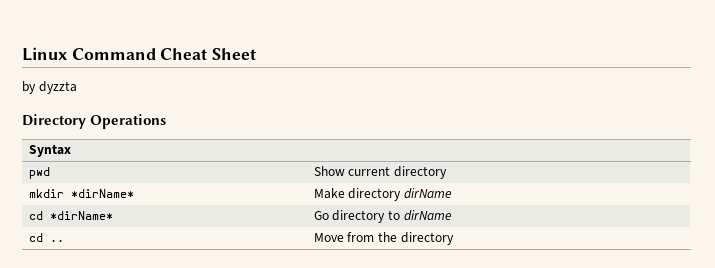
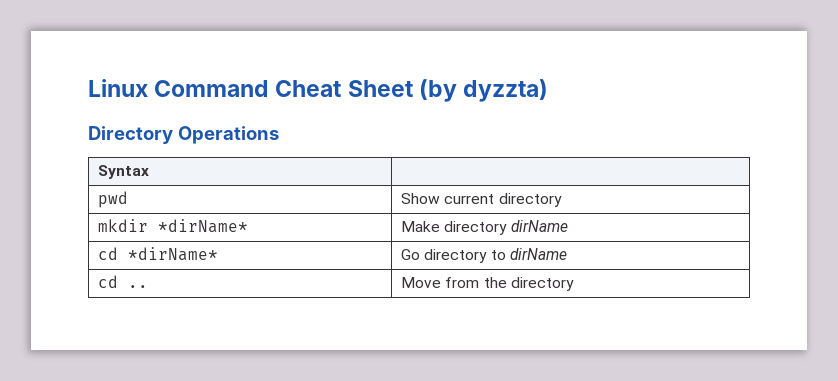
[22,81,77,94] // by dyzzta -> [418,79,549,102] (by dyzzta)

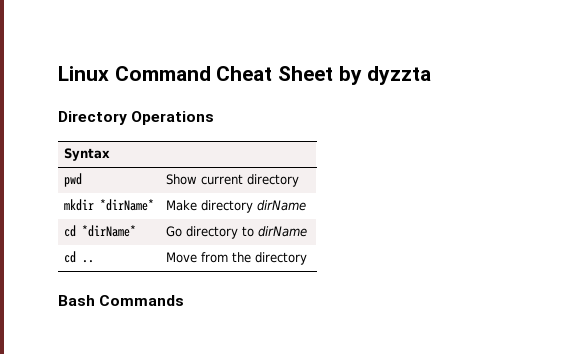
[418,79,549,102] (by dyzzta) -> [338,66,432,85] by dyzzta
(574, 284) none -> [58,295,185,306] // Bash Commands

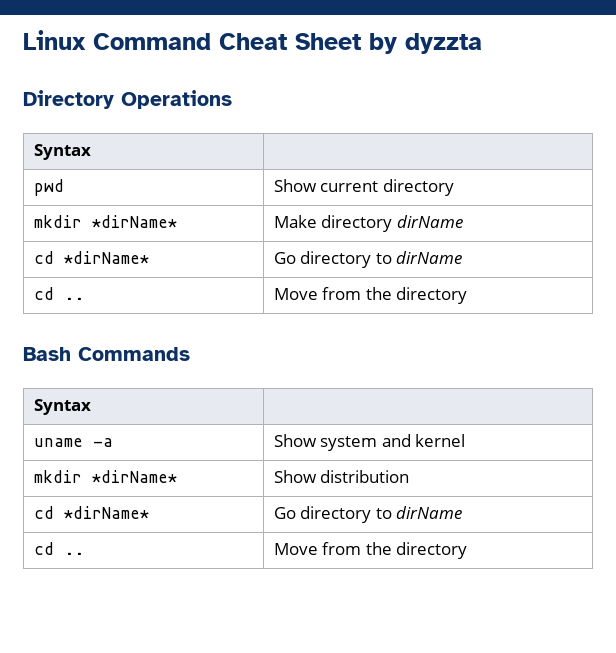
(185, 300) none -> [33,399,91,415] [33,438,113,447] [273,434,465,451] [33,470,177,483] [273,470,410,483] [33,506,149,519] [273,506,462,523] [33,542,84,555] [273,542,467,559] // Syntax | // uname -a | Show system and kernel // mkdir *dirName* | Show distribution // cd *dirName* | Go directory to dirName // cd .. | Move from the directory

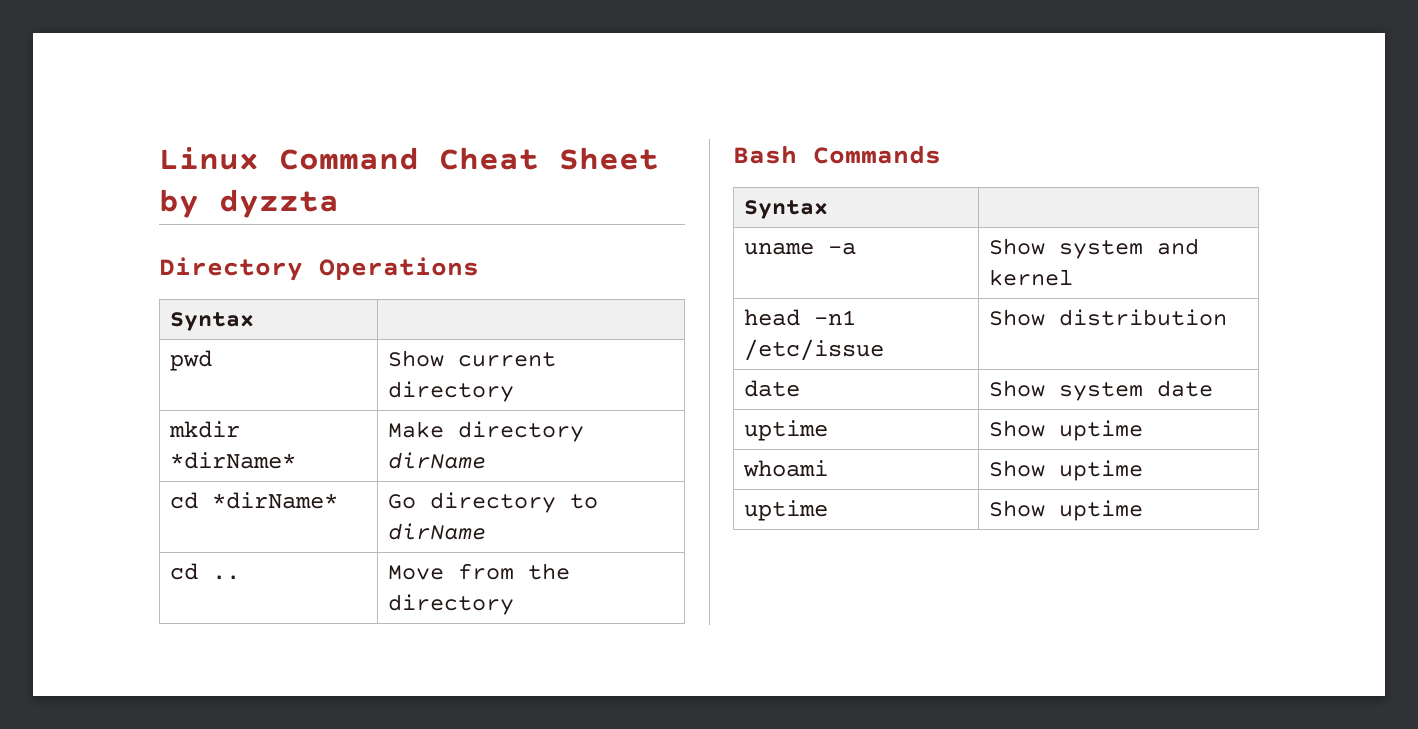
[33,470,177,483] mkdir *dirName* -> [743,309,856,326] [743,339,884,361] head -n1 /etc/issue
[33,506,149,519] [273,506,462,523] [33,542,84,555] [273,542,467,559] cd *dirName* | Go directory to dirName // cd .. | Move from the directory -> [743,380,800,397] [988,380,1213,401] [743,420,828,441] [988,420,1143,441] [742,460,828,477] [988,460,1143,481] [743,500,828,521] [988,500,1143,521] date | Show system date // uptime | Show uptime // whoami | Show uptime // uptime | Show uptime

